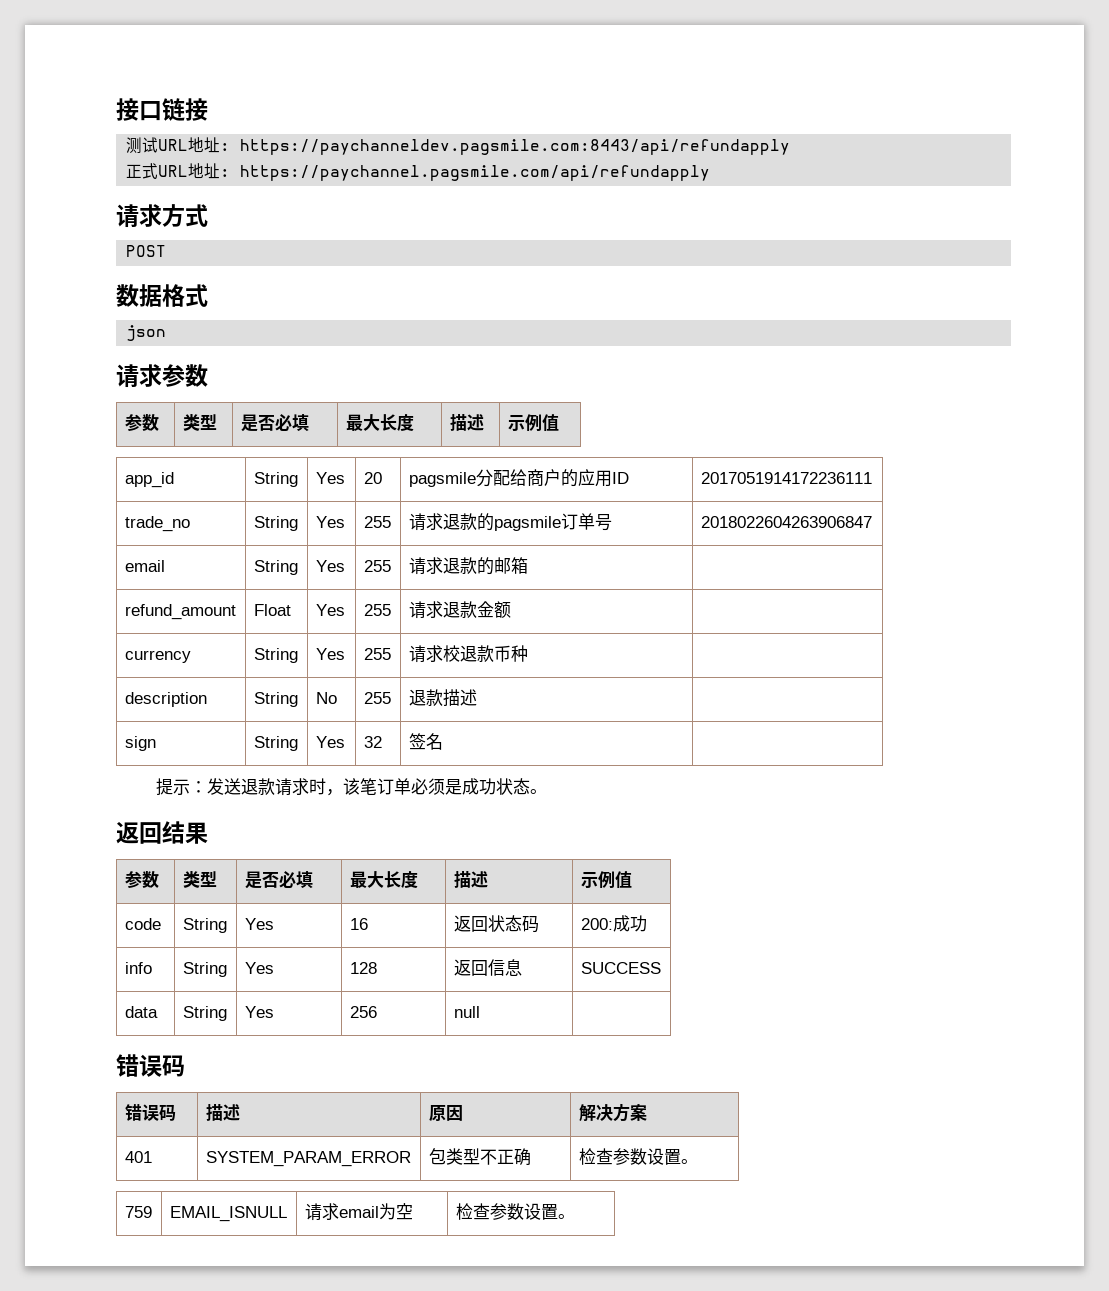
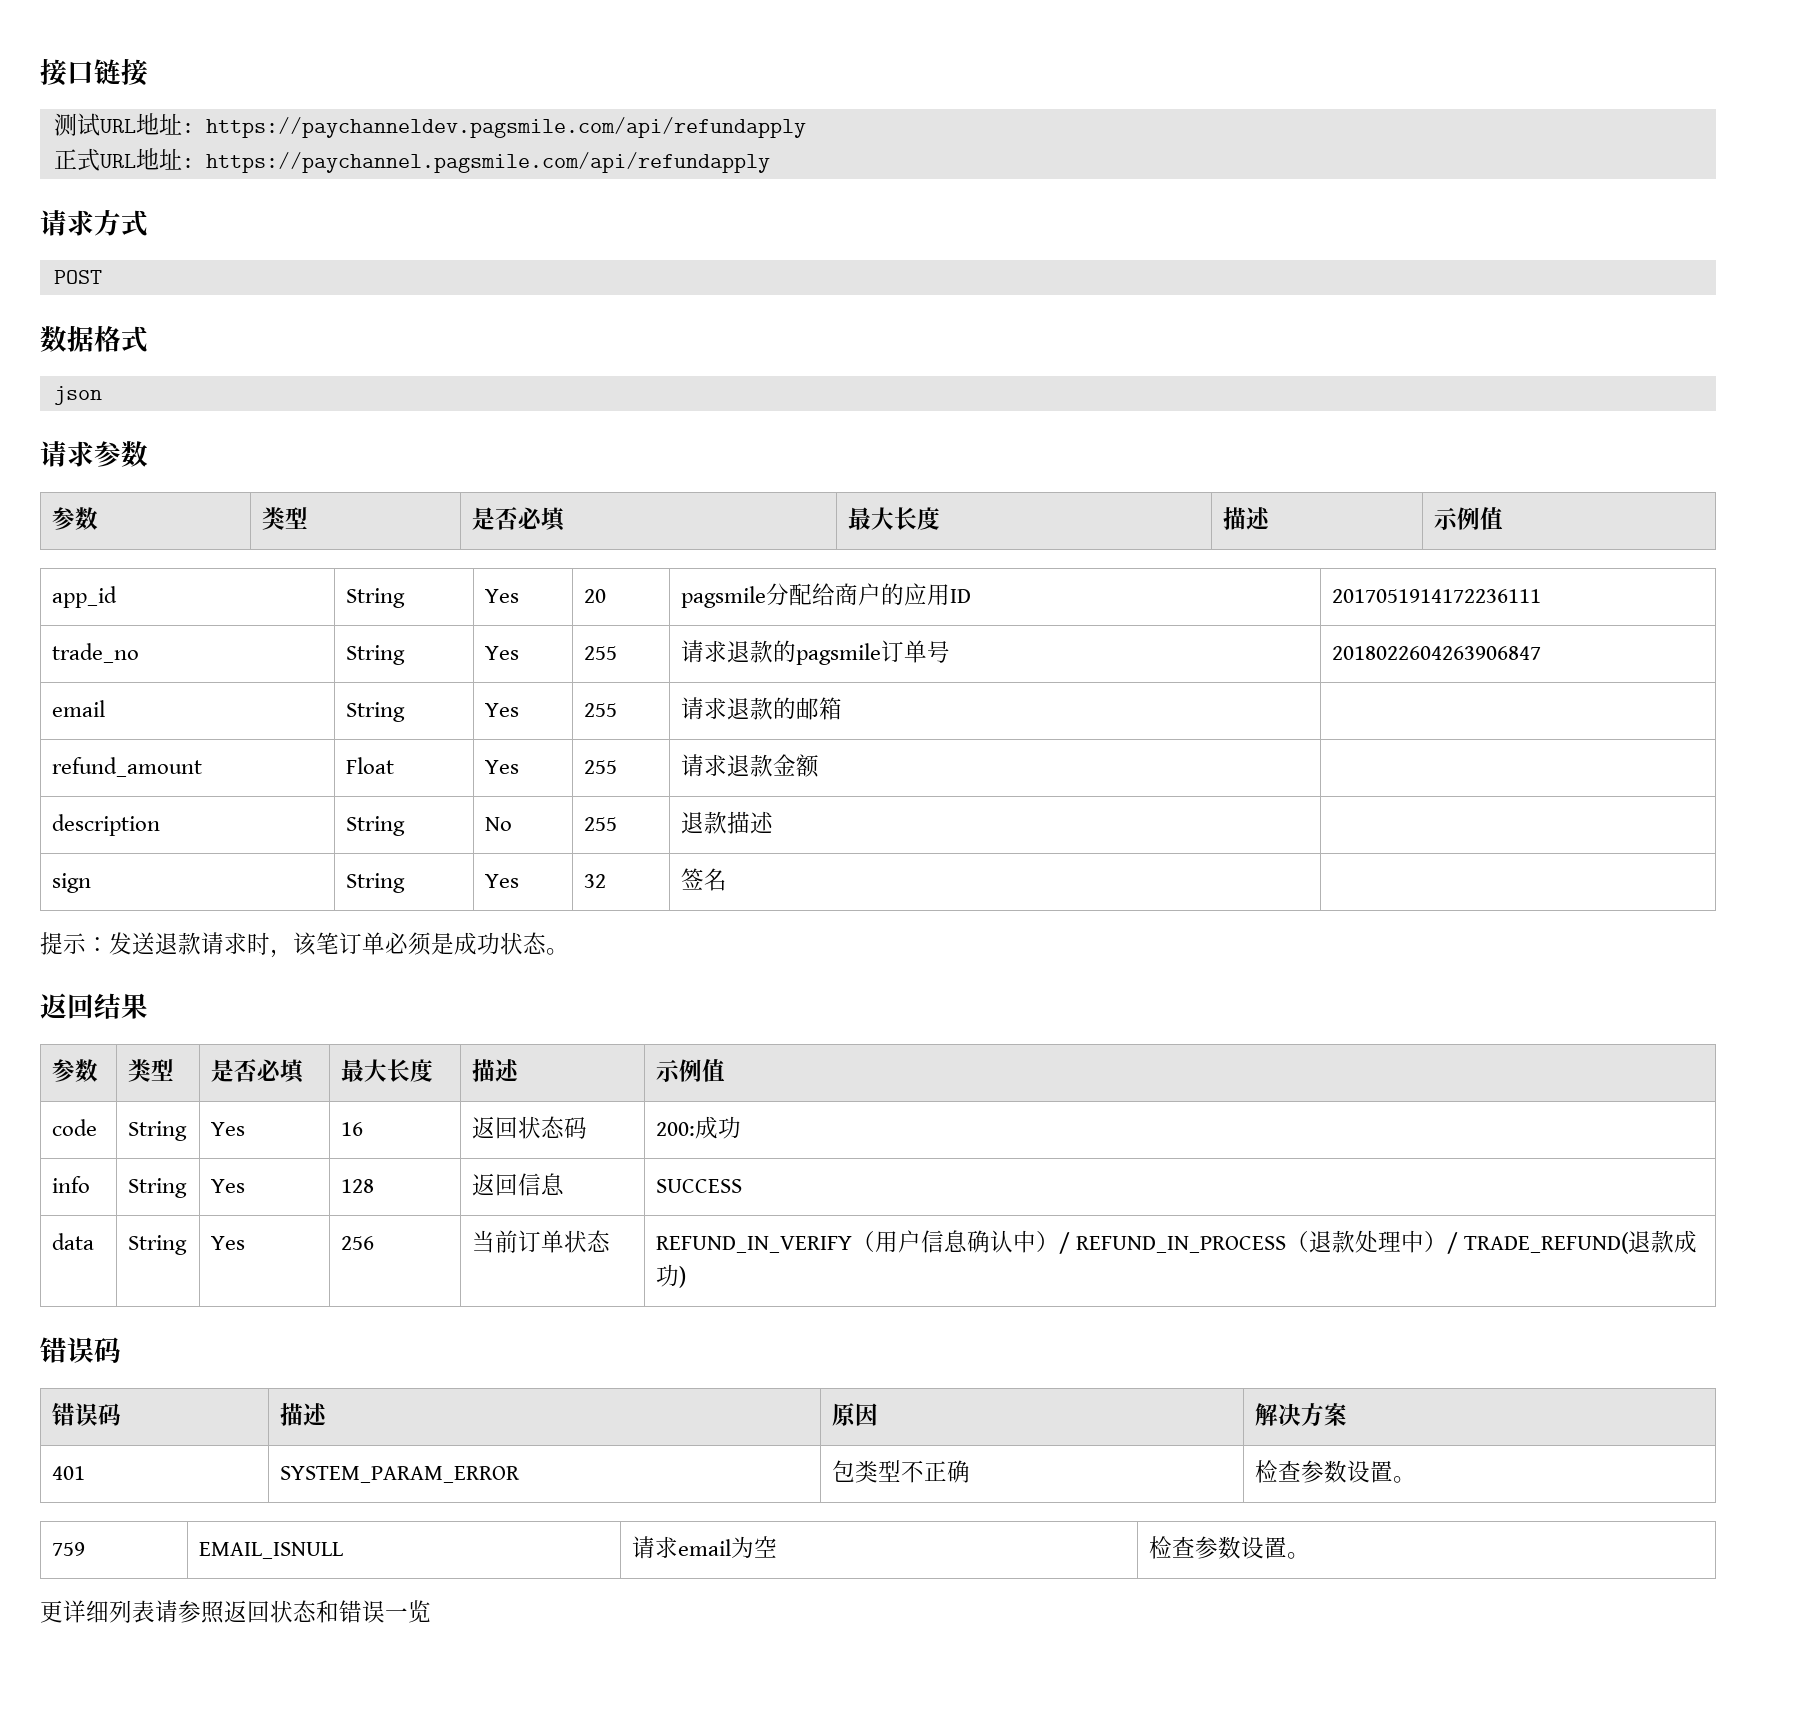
[240,139,791,155] https://paychanneldev.pagsmile.com:8443/api/refundapply -> [205,117,806,138] https://paychanneldev.pagsmile.com/api/refundapply
[124,650,191,663] [253,648,298,663] [315,648,345,660] [363,648,391,660] [408,645,528,663] // currency | String | Yes | 255 | 请求校退款币种 | -> (819, 766) none
[453,1006,480,1018] null | -> [471,1230,610,1253] [655,1230,1697,1254] [655,1264,686,1288] 当前订单状态 | REFUND_IN_VERIFY（用户信息确认中）/ REFUND_IN_PROCESS（退款处理中）/ TRADE_REFUND(退款成功)
(575, 1216) none -> [40,1600,431,1624] // 更详细列表请参照返回状态和错误一览

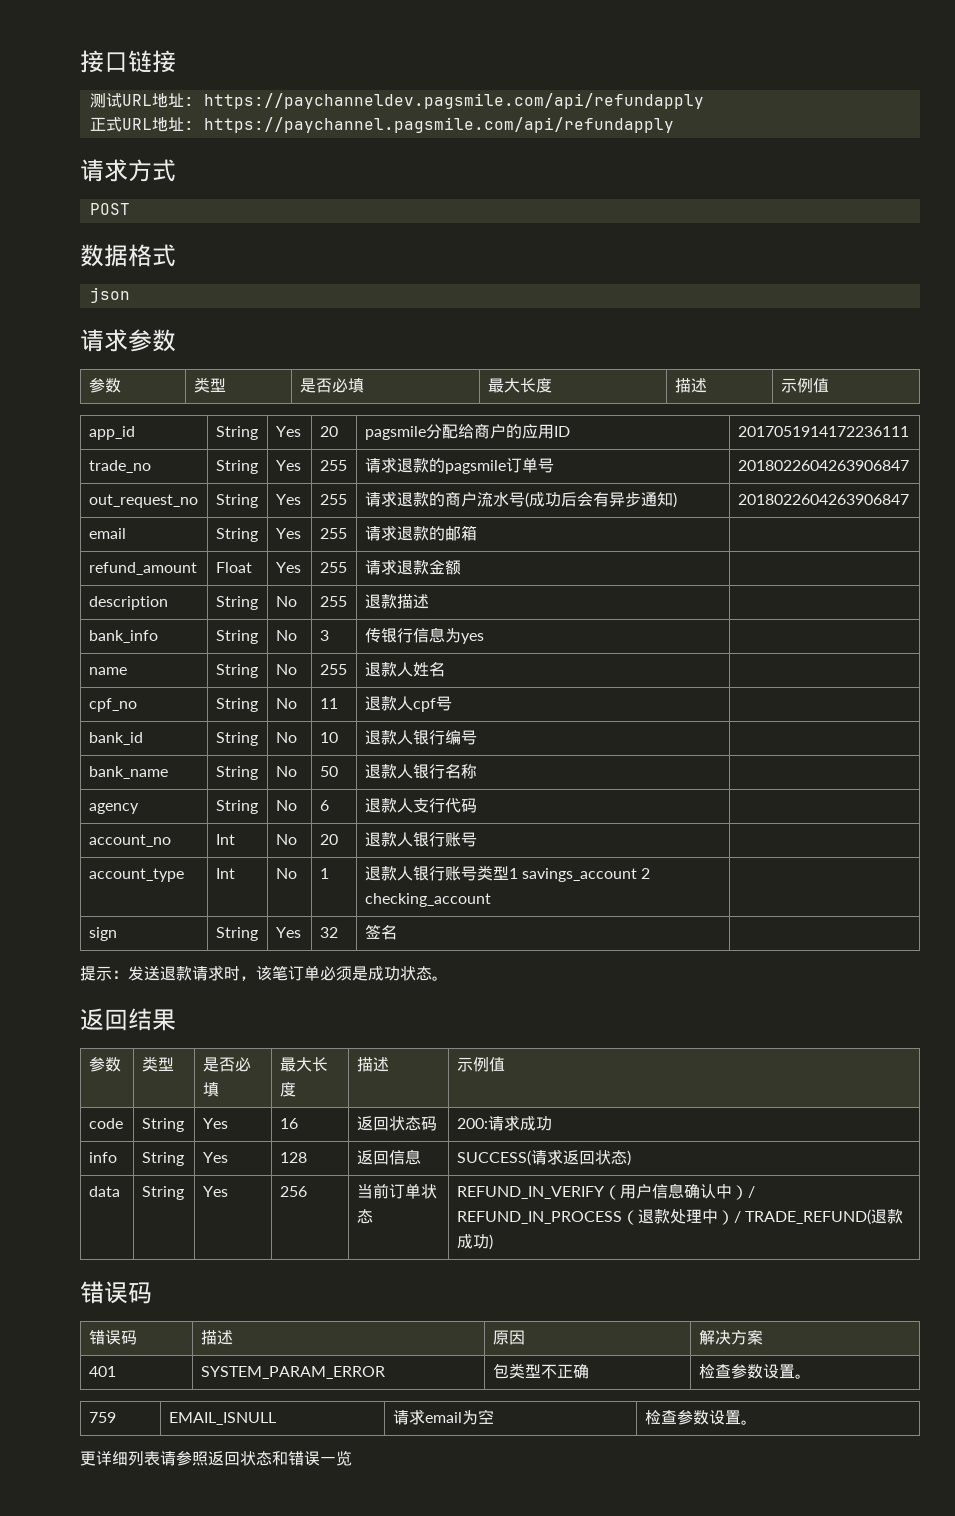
(1541, 653) none -> [88,494,198,508] [215,494,258,508] [275,494,301,505] [319,494,347,505] [364,491,677,508] [737,494,909,505] // out_request_no | String | Yes | 255 | 请求退款的商户流水号(成功后会有异步通知) | 2018022604263906847
(773, 822) none -> [88,630,158,643] [215,630,258,644] [275,630,297,641] [319,630,329,641] [364,627,484,644] [88,667,127,675] [215,664,258,678] [275,664,297,675] [319,664,347,675] [364,662,445,677] [88,698,137,712] [215,698,258,712] [275,698,297,709] [319,698,338,709] [364,696,452,712] [88,732,143,745] [215,732,258,746] [275,732,297,743] [319,732,338,743] [364,730,477,745] [88,766,168,779] [215,766,258,780] [275,766,297,777] [319,766,338,777] [364,764,477,779] [88,803,139,814] [215,800,258,814] [275,800,297,811] [319,800,329,811] [364,798,477,813] [88,834,171,847] [215,834,235,845] [275,834,297,845] [319,834,338,845] [364,832,477,847] [88,868,184,882] [215,868,235,879] [275,868,297,879] [319,868,329,879] [364,865,651,882] [364,893,491,907] // bank_info | String | No | 3 | 传银行信息为yes | // name | String | No | 255 | 退款人姓名 | // cpf_no | String | No | 11 | 退款人cpf号 | // bank_id | String | No | 10 | 退款人银行编号 | // bank_name | String | No | 50 | 退款人银行名称 | // agency | String | No | 6 | 退款人支行代码 | // account_no | Int | No | 20 | 退款人银行账号 | // account_type | Int | No | 1 | 退款人银行账号类型1 savings_account 2 checking_account |
(695, 1129) none -> [487,1115,520,1131] 请求
[655,1179,742,1193] SUCCESS -> [456,1149,631,1166] SUCCESS(请求返回状态)

